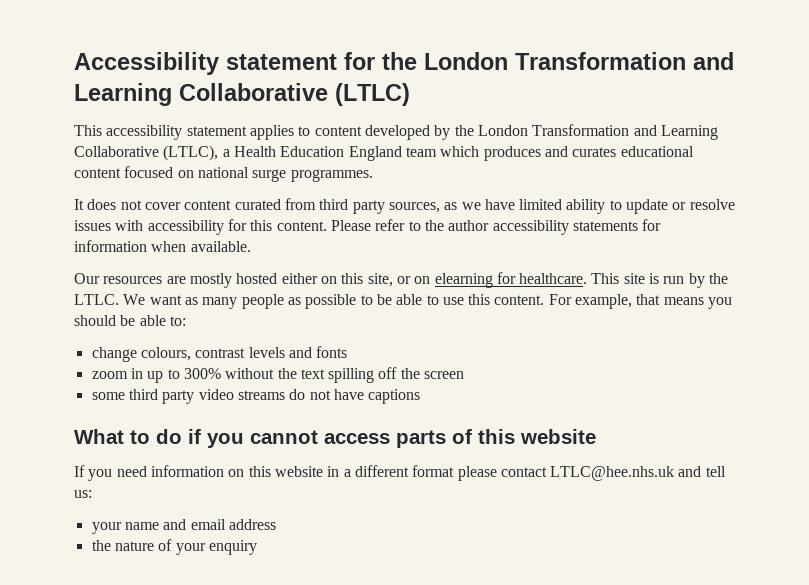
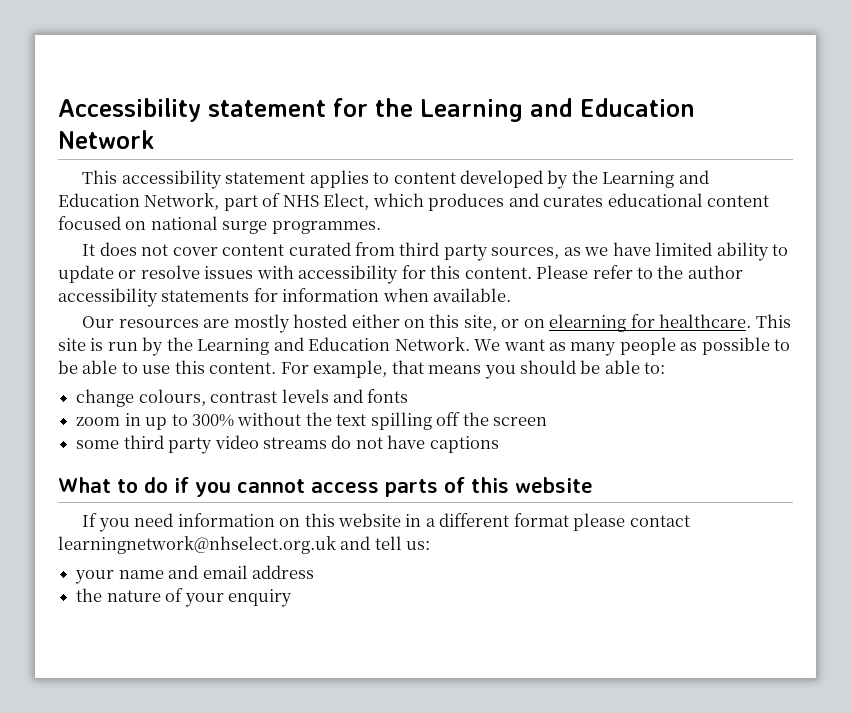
[424,52,734,70] [74,83,410,106] London Transformation and Learning Collaborative (LTLC) -> [420,98,695,122] [58,130,154,149] Learning and Education Network
[477,124,718,140] [74,145,437,161] London Transformation and Learning Collaborative (LTLC), a Health Education England team -> [602,170,709,188] [58,193,370,211] Learning and Education Network, part of NHS Elect,
[74,294,119,305] LTLC. -> [197,337,470,355] Learning and Education Network.
[550,466,675,481] LTLC@hee.nhs.uk -> [58,536,336,554] learningnetwork@nhselect.org.uk

